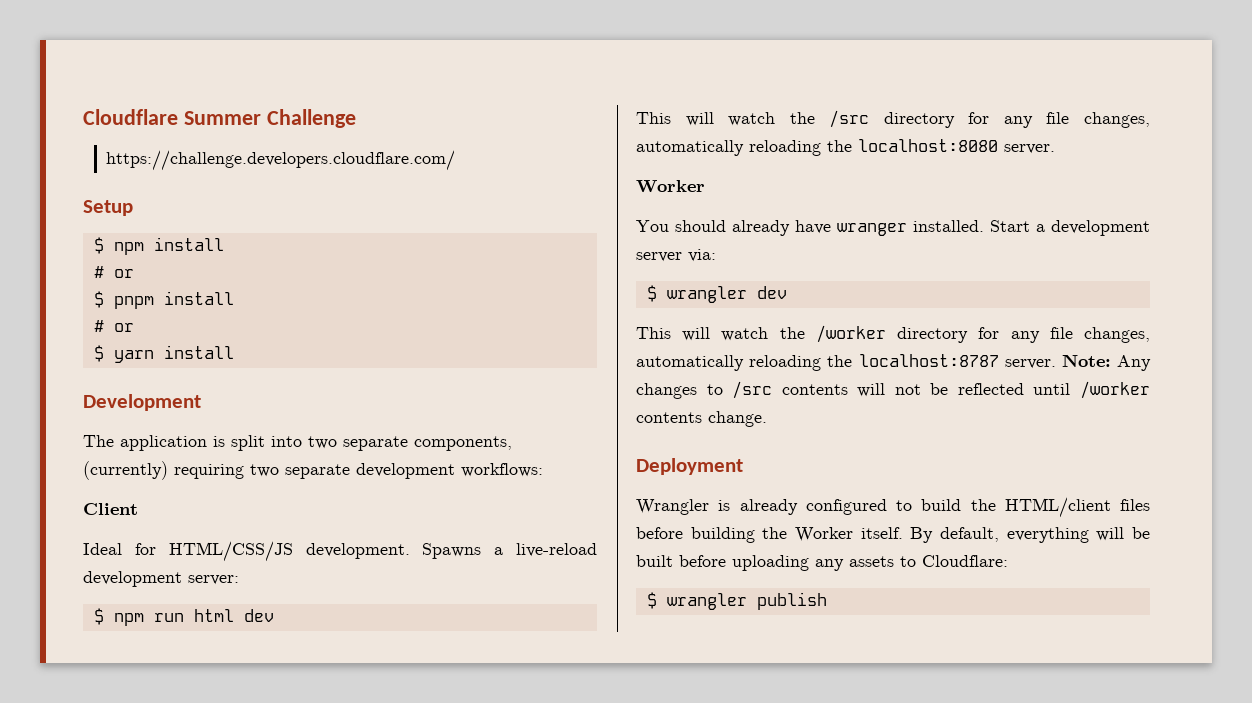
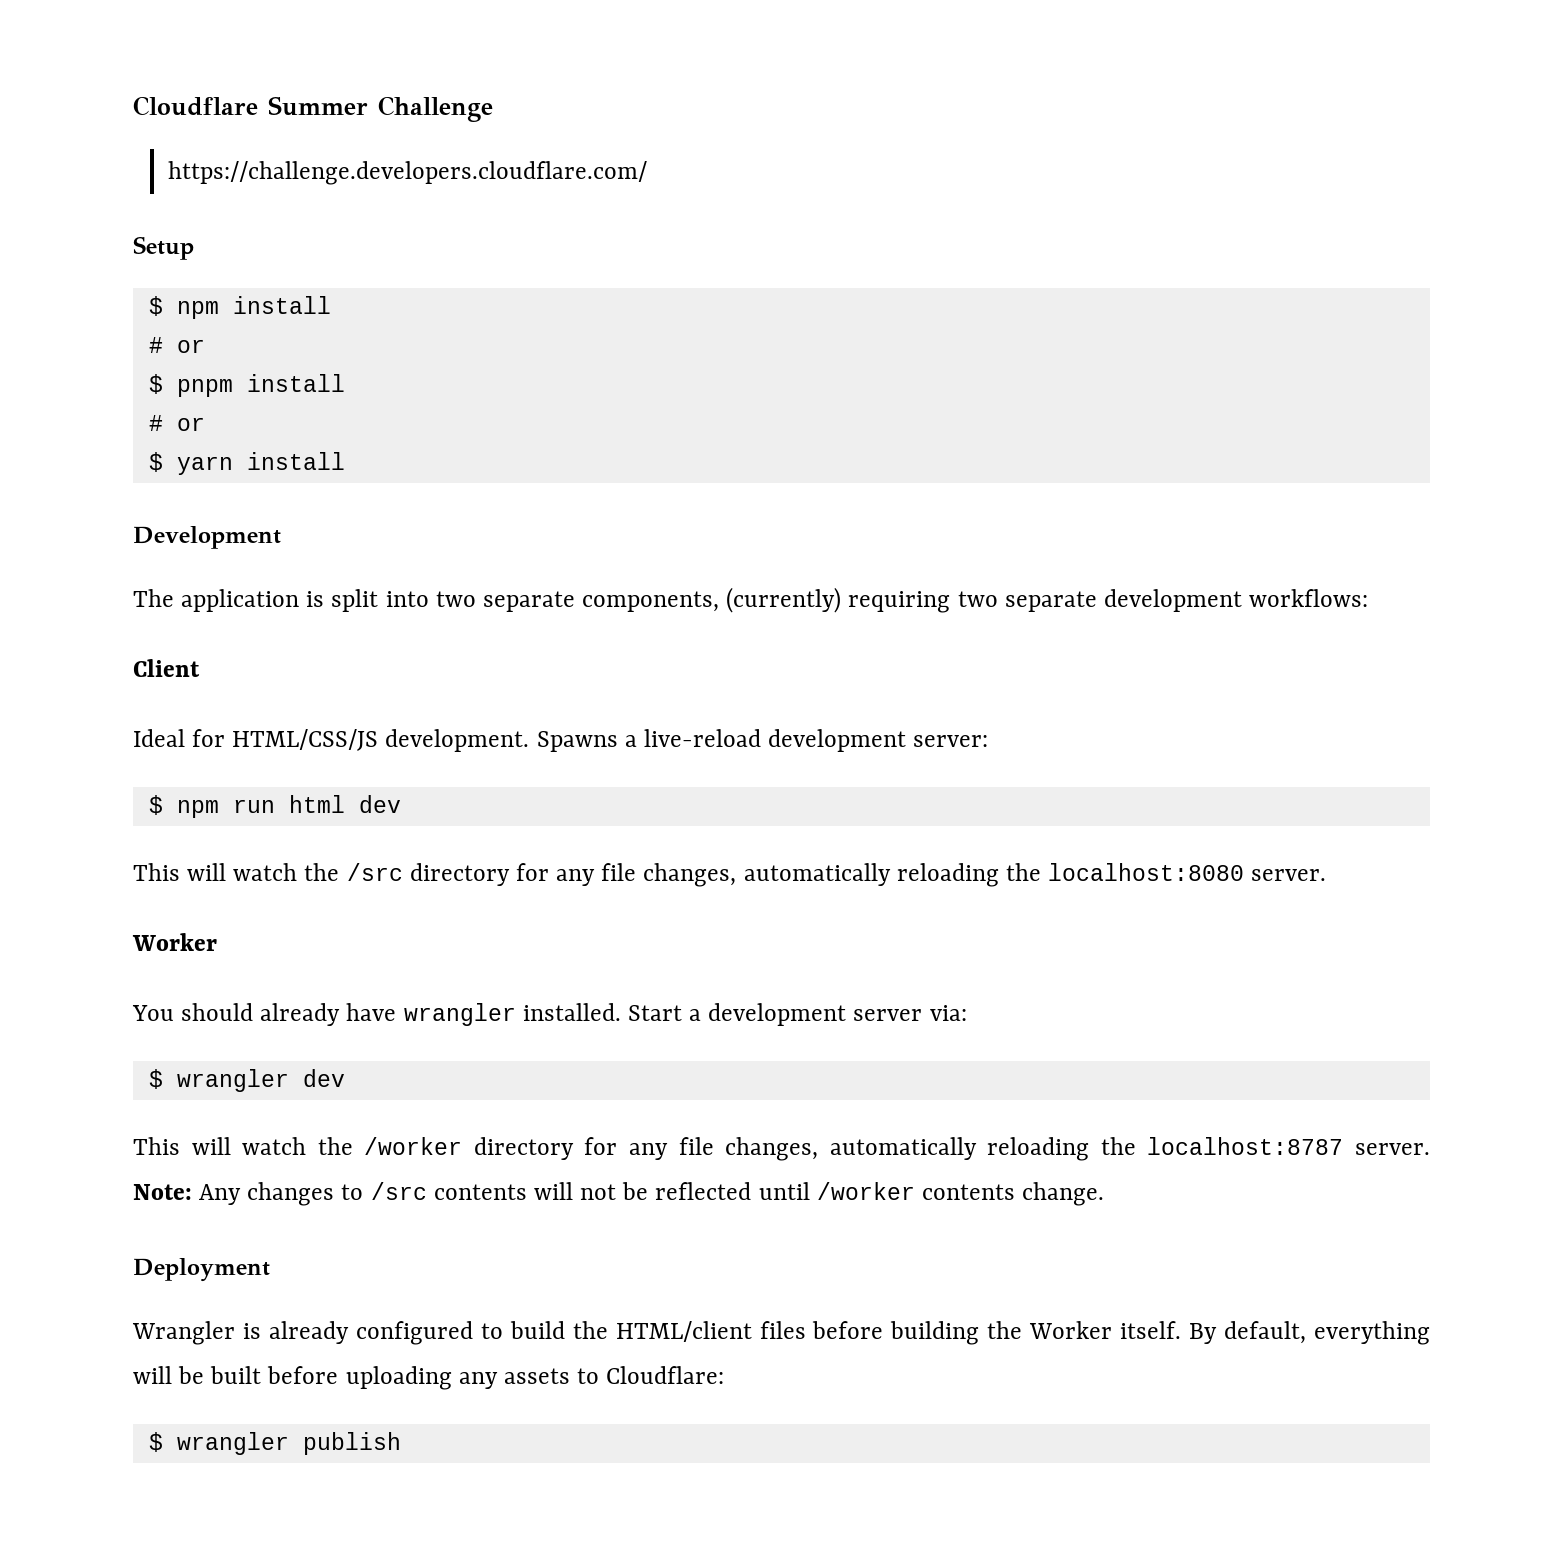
[837,223,907,236] wranger -> [403,1003,516,1026] wrangler

